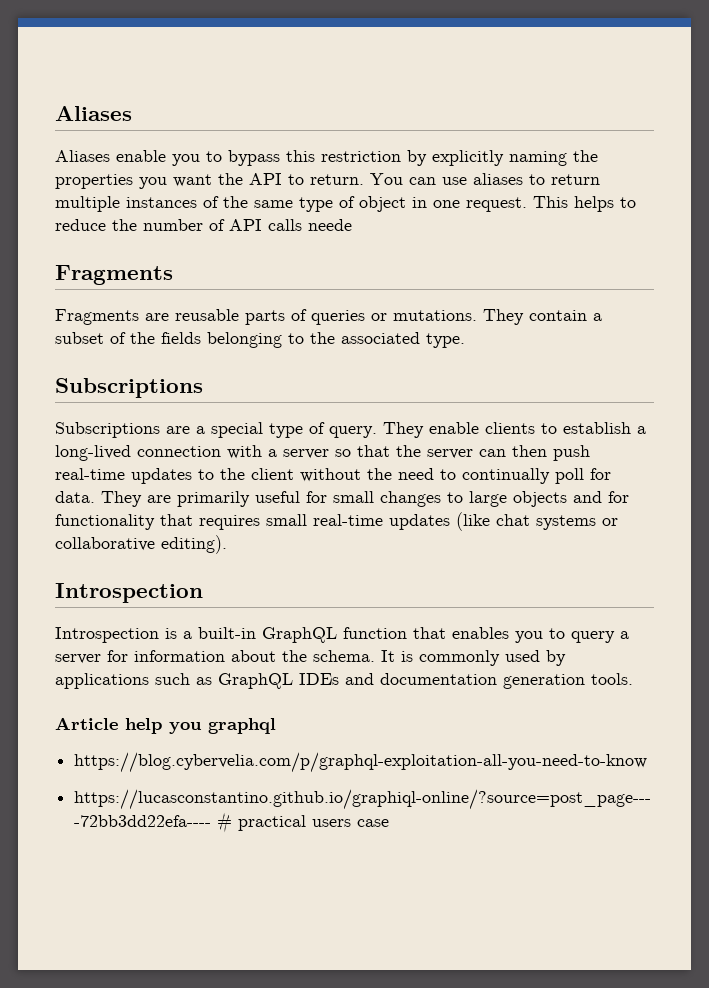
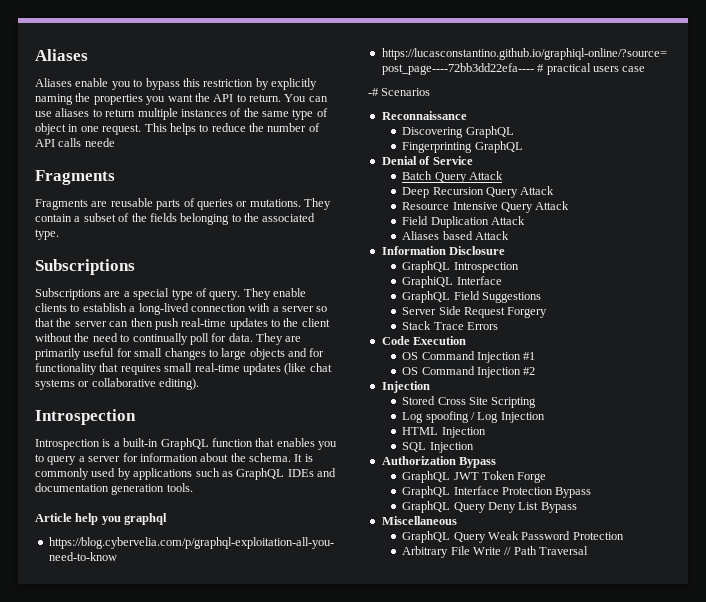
(390, 823) none -> [368,88,431,96] [381,111,467,120] [402,126,514,138] [402,141,523,153] [381,156,473,165] [402,171,504,183] [402,186,555,198] [402,201,570,213] [402,216,526,228] [402,231,510,240] [381,246,506,255] [402,261,519,273] [402,276,502,288] [402,291,542,303] [402,306,548,318] [402,321,499,330] [381,336,467,345] [402,351,536,363] [402,366,536,378] [381,381,430,393] [402,396,537,408] [402,411,545,423] [402,427,486,438] [402,442,474,453] [381,456,497,468] [402,471,547,483] [402,486,592,498] [402,501,577,513] [381,516,457,525] [402,531,624,543] [402,546,589,558] // -# Scenarios // Reconnaissance // Discovering GraphQL // Fingerprinting GraphQL // Denial of Service // Batch Query Attack // Deep Recursion Query Attack // Resource Intensive Query Attack // Field Duplication Attack // Aliases based Attack // Information Disclosure // GraphQL Introspection // GraphiQL Interface // GraphQL Field Suggestions // Server Side Request Forgery // Stack Trace Errors // Code Execution // OS Command Injection #1 // OS Command Injection #2 // Injection // Stored Cross Site Scripting // Log spoofing / Log Injection // HTML Injection // SQL Injection // Authorization Bypass // GraphQL JWT Token Forge // GraphQL Interface Protection Bypass // GraphQL Query Deny List Bypass // Miscellaneous // GraphQL Query Weak Password Protection // Arbitrary File Write // Path Traversal

